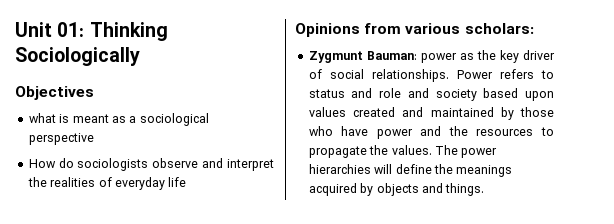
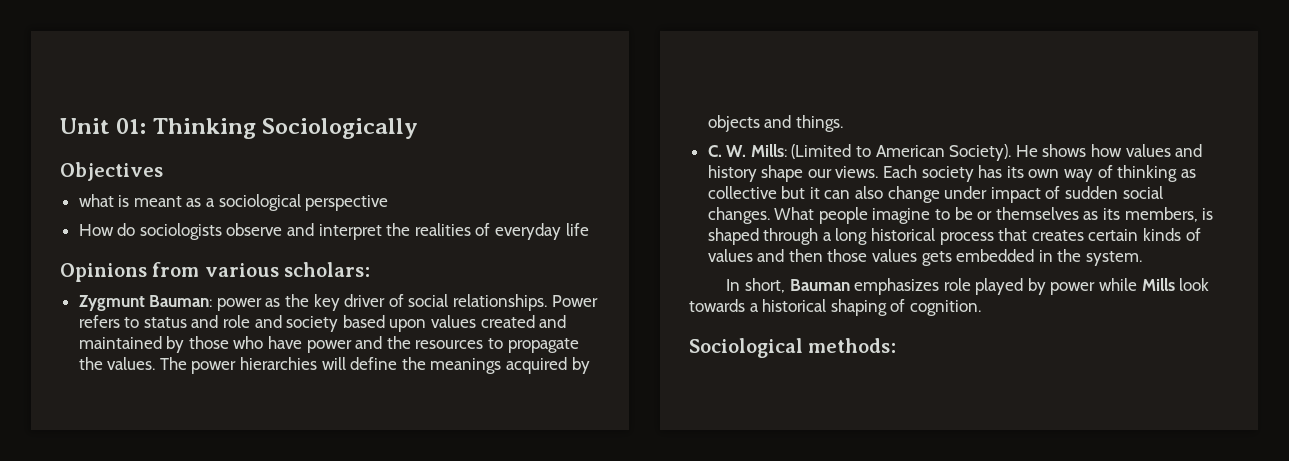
(485, 189) none -> [707,144,1203,161] [707,165,1196,182] [707,186,1163,203] [707,207,1214,224] [707,228,1201,245] [707,249,1143,266] [726,278,1210,295] [689,299,981,316] [689,338,897,358] // C. W. Mills: (Limited to American Society). He shows how values and history shape our views. Each society has its own way of thinking as collective but it can also change under impact of sudden social changes. What people imagine to be or themselves as its members, is shaped through a long historical process that creates certain kinds of values and then those values gets embedded in the system. // In short, Bauman emphasizes role played by power while Mills look towards a historical shaping of cognition. // Sociological methods:

